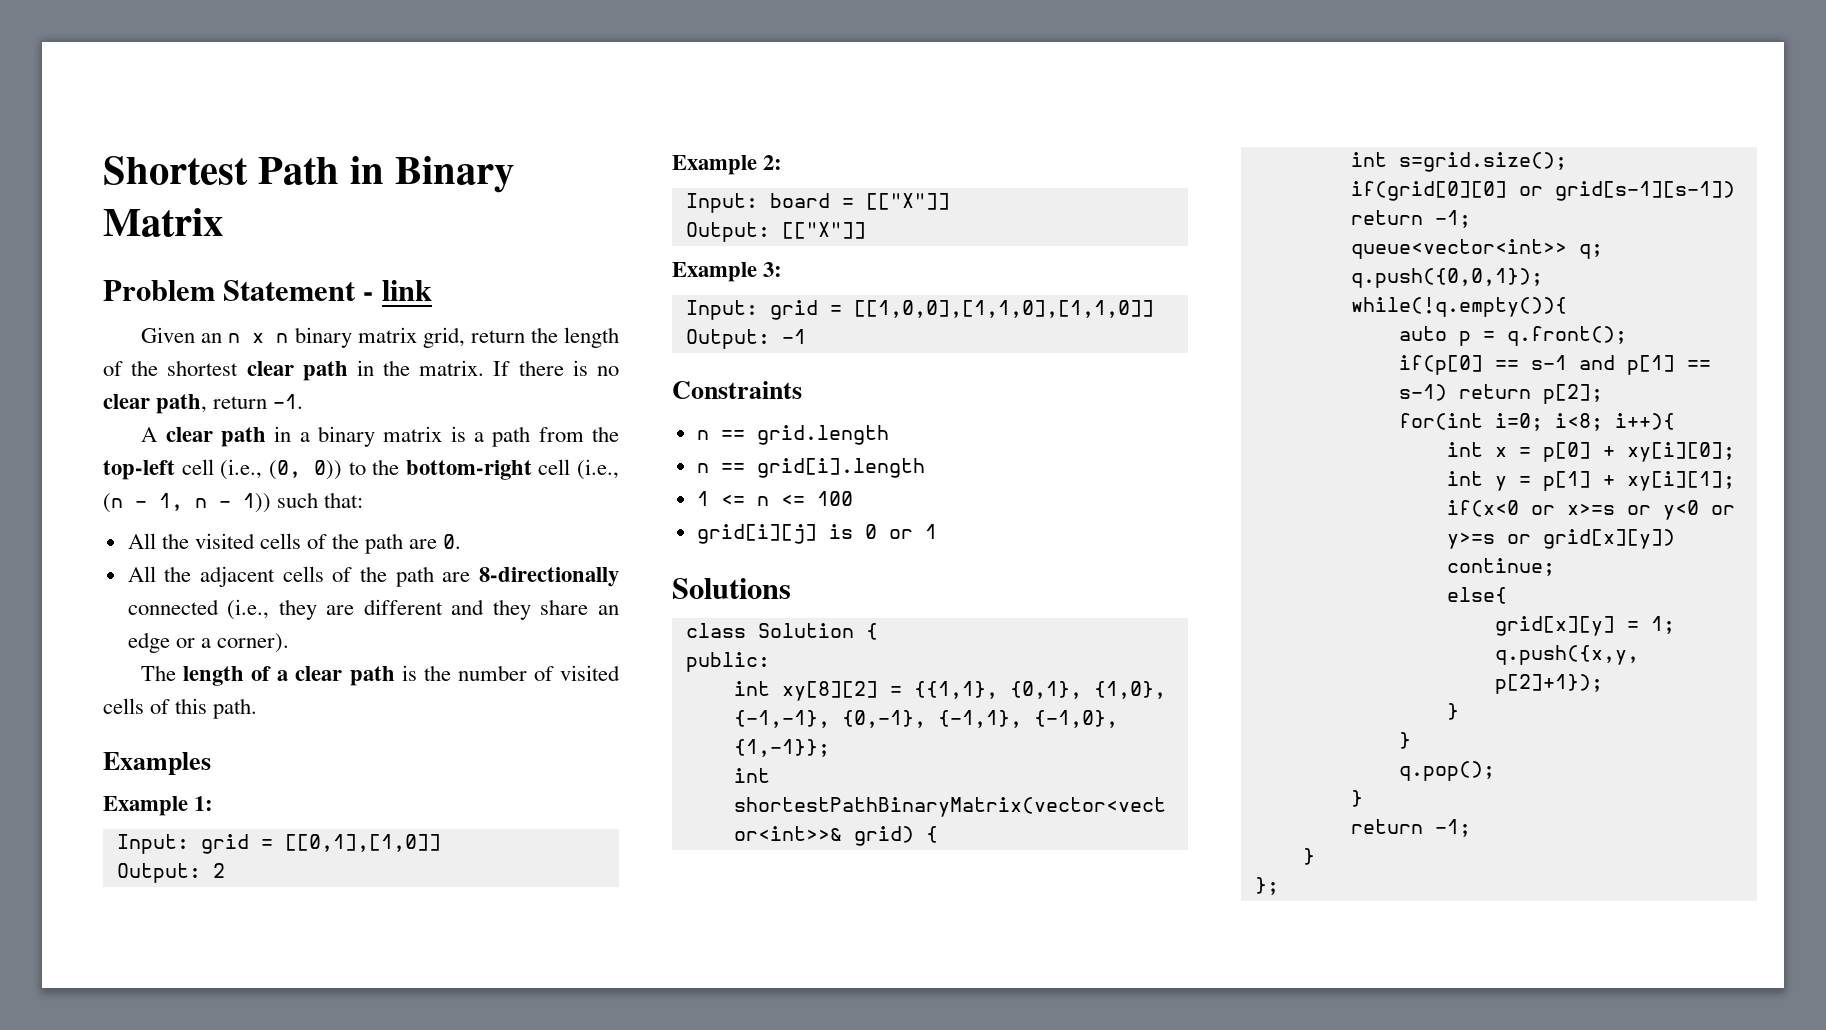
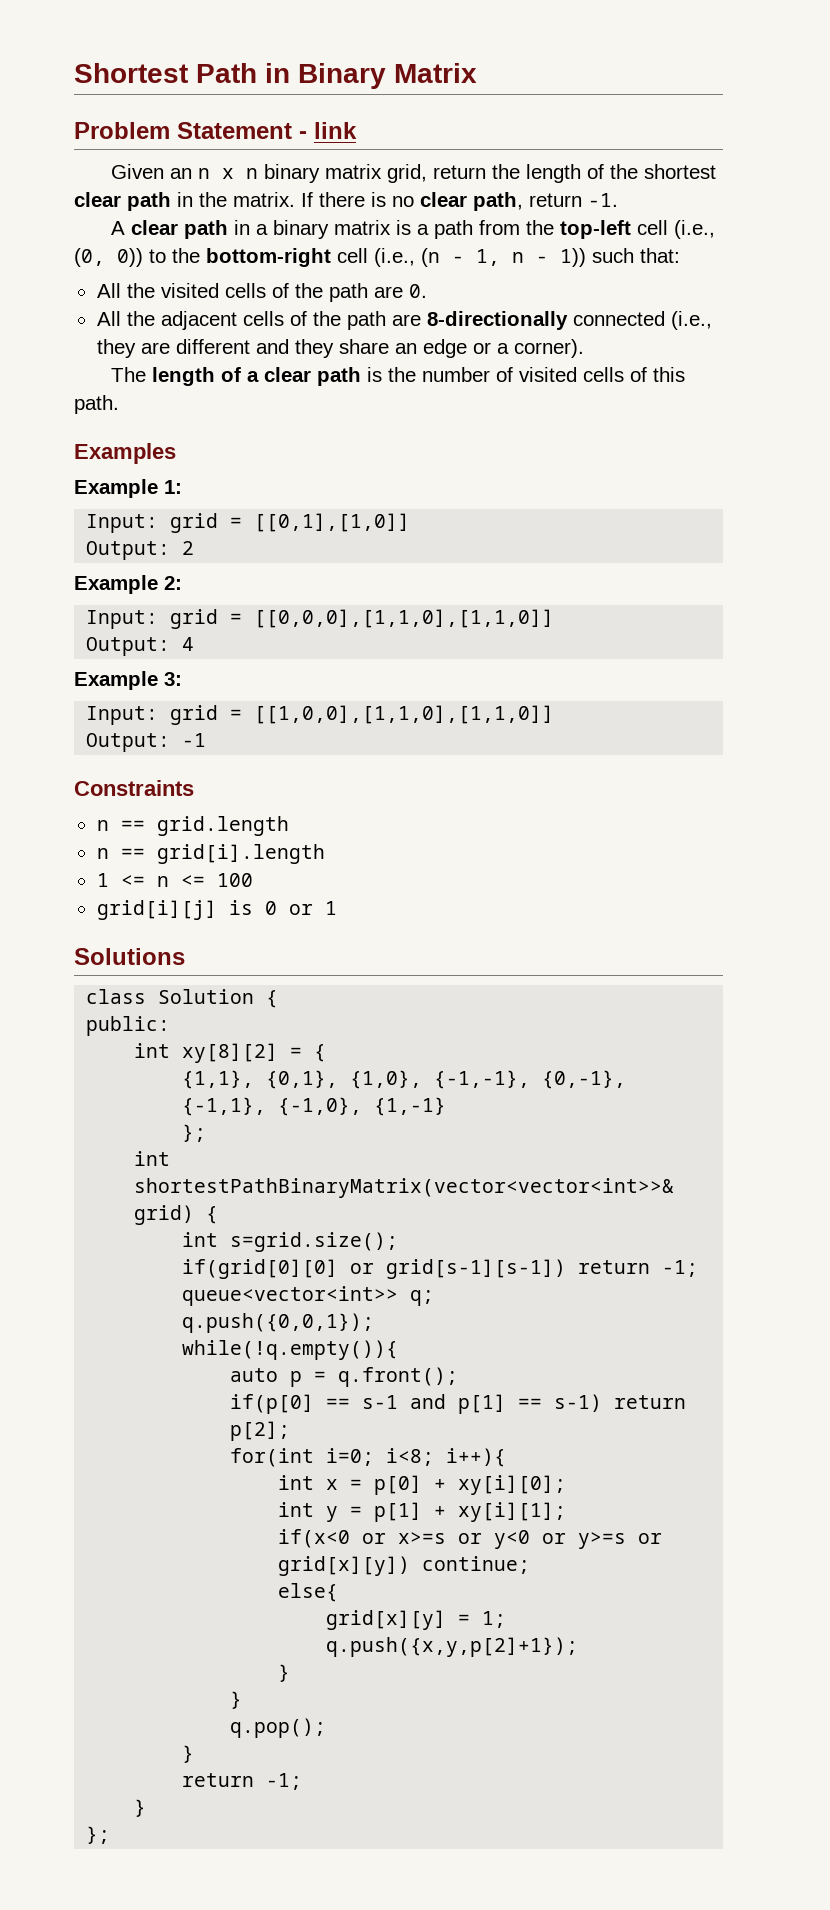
[769,193,950,210] [685,222,866,242] board = [["X"]] // Output: [["X"]] -> [170,609,555,629] [86,637,195,656] grid = [[0,0,0],[1,1,0],[1,1,0]] // Output: 4
[913,681,998,699] {{1,1}, -> [314,1044,327,1062] [182,1070,255,1089] { // {1,1},
[733,739,830,757] {1,-1}}; -> [374,1097,447,1116] [182,1124,207,1142] {1,-1} // };

